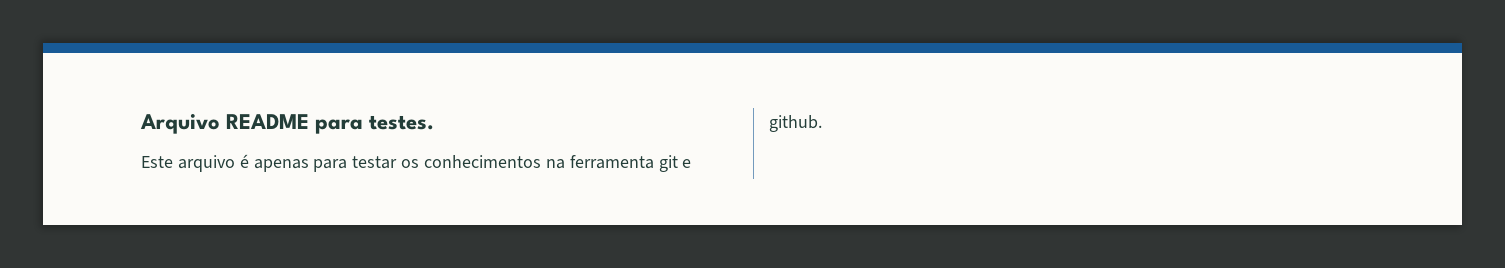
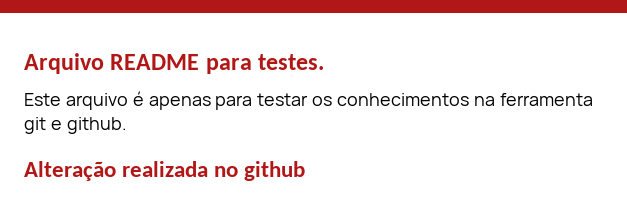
(822, 123) none -> [24,161,306,181] // Alteração realizada no github

